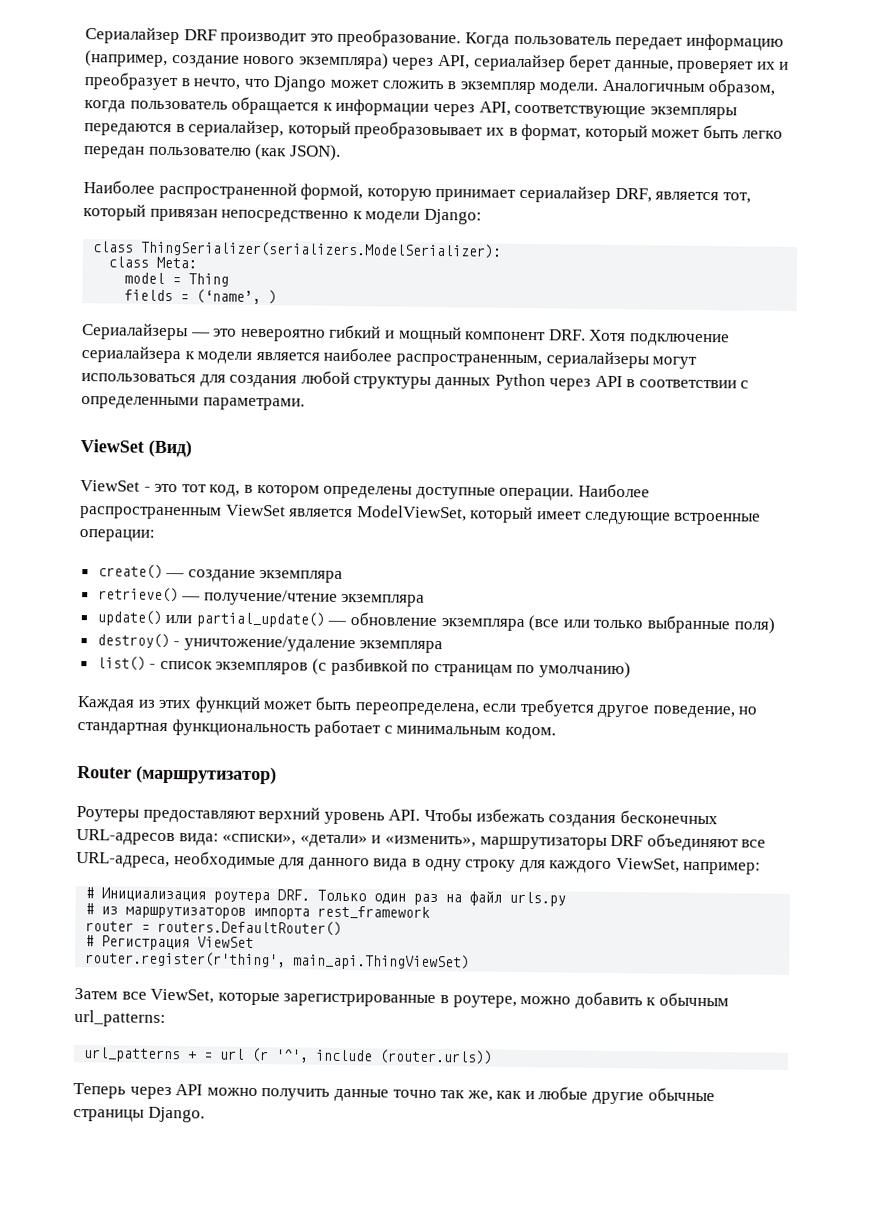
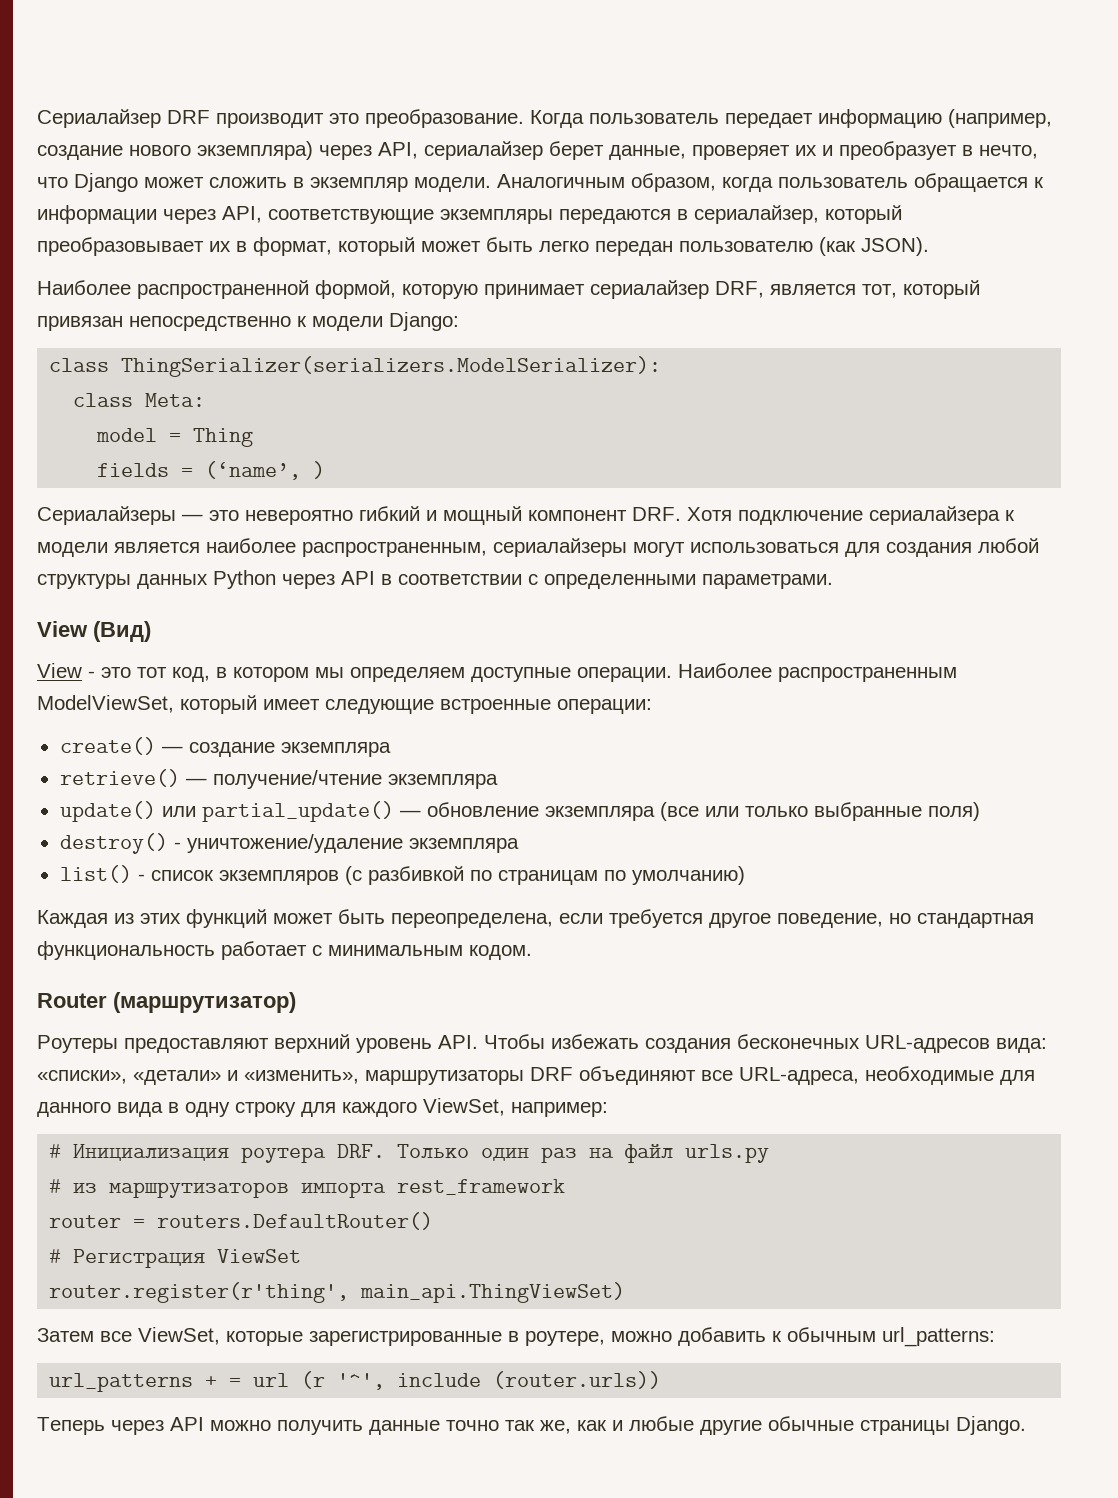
[80,439,144,453] ViewSet -> [37,621,88,637] View
[80,480,140,492] ViewSet -> [37,663,82,678] View
[323,485,414,499] определены -> [315,667,465,682] мы определяем
[225,504,354,518] ViewSet является -> (957, 674) none

